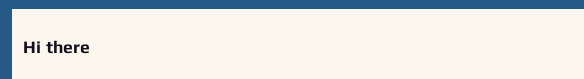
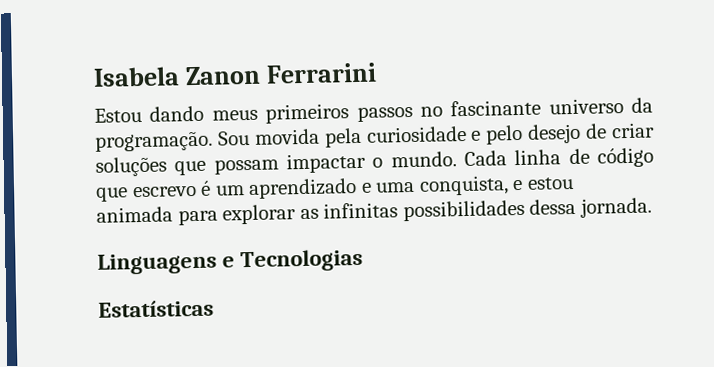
[23,40,90,54] Hi there -> [93,62,377,87] [94,97,653,124] [95,122,656,152] [95,147,654,177] [96,175,574,202] [96,197,652,226] [97,248,364,275] [98,299,214,318] Isabela Zanon Ferrarini // Estou dando meus primeiros passos no fascinante universo da programação. Sou movida pela curiosidade e pelo desejo de criar soluções que possam impactar o mundo. Cada linha de código que escrevo é um aprendizado e uma conquista, e estou animada para explorar as infinitas possibilidades dessa jornada. // Linguagens e Tecnologias // Estatísticas

